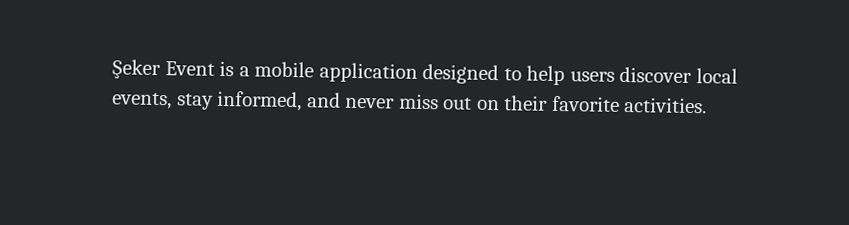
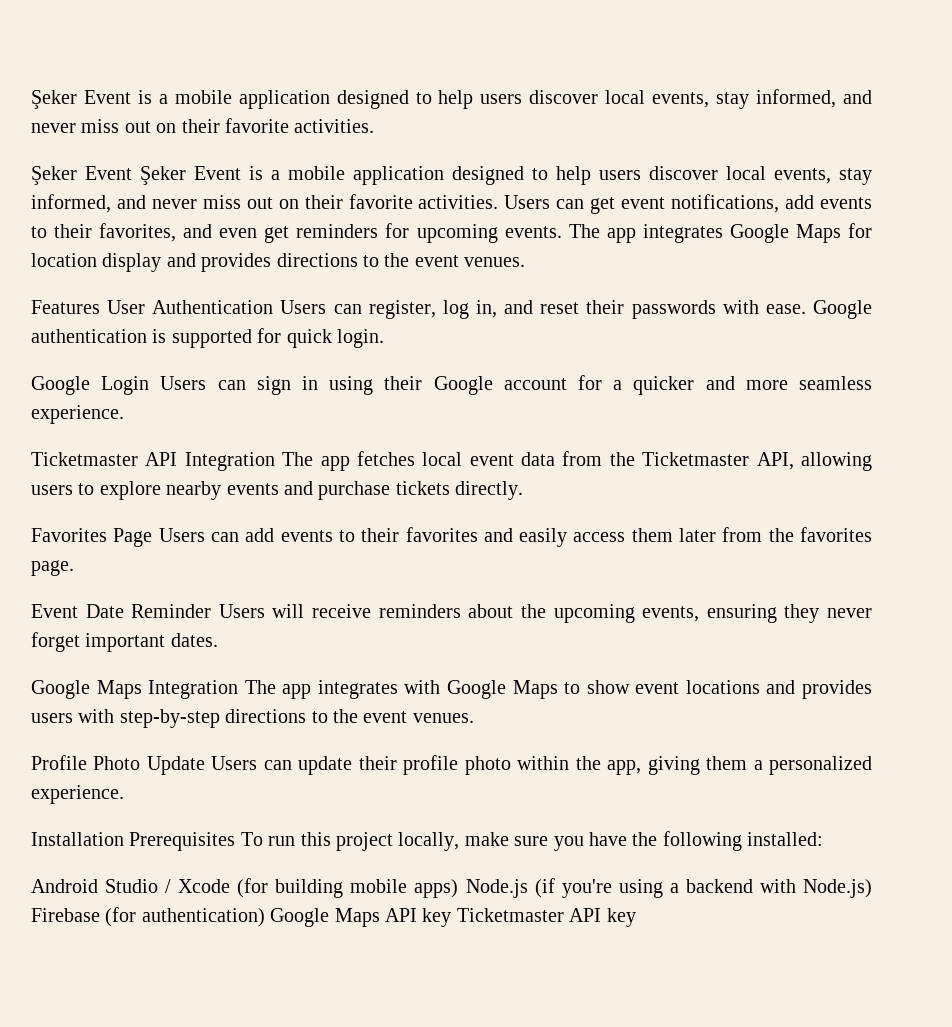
(708, 105) none -> [31,166,872,185] [31,194,872,214] [31,223,873,243] [31,253,526,272] [31,300,872,319] [31,328,384,348] [31,375,873,395] [31,405,124,424] [31,451,872,471] [31,481,524,500] [31,527,872,547] [31,560,74,576] [31,604,872,623] [31,632,218,652] [31,680,872,699] [31,709,474,728] [31,755,872,775] [31,785,124,804] [31,831,824,851] [31,878,873,898] [31,907,636,927] // Şeker Event Şeker Event is a mobile application designed to help users discover local events, stay informed, and never miss out on their favorite activities. Users can get event notifications, add events to their favorites, and even get reminders for upcoming events. The app integrates Google Maps for location display and provides directions to the event venues. // Features User Authentication Users can register, log in, and reset their passwords with ease. Google authentication is supported for quick login. // Google Login Users can sign in using their Google account for a quicker and more seamless experience. // Ticketmaster API Integration The app fetches local event data from the Ticketmaster API, allowing users to explore nearby events and purchase tickets directly. // Favorites Page Users can add events to their favorites and easily access them later from the favorites page. // Event Date Reminder Users will receive reminders about the upcoming events, ensuring they never forget important dates. // Google Maps Integration The app integrates with Google Maps to show event locations and provides users with step-by-step directions to the event venues. // Profile Photo Update Users can update their profile photo within the app, giving them a personalized experience. // Installation Prerequisites To run this project locally, make sure you have the following installed: // Android Studio / Xcode (for building mobile apps) Node.js (if you're using a backend with Node.js) Firebase (for authentication) Google Maps API key Ticketmaster API key

